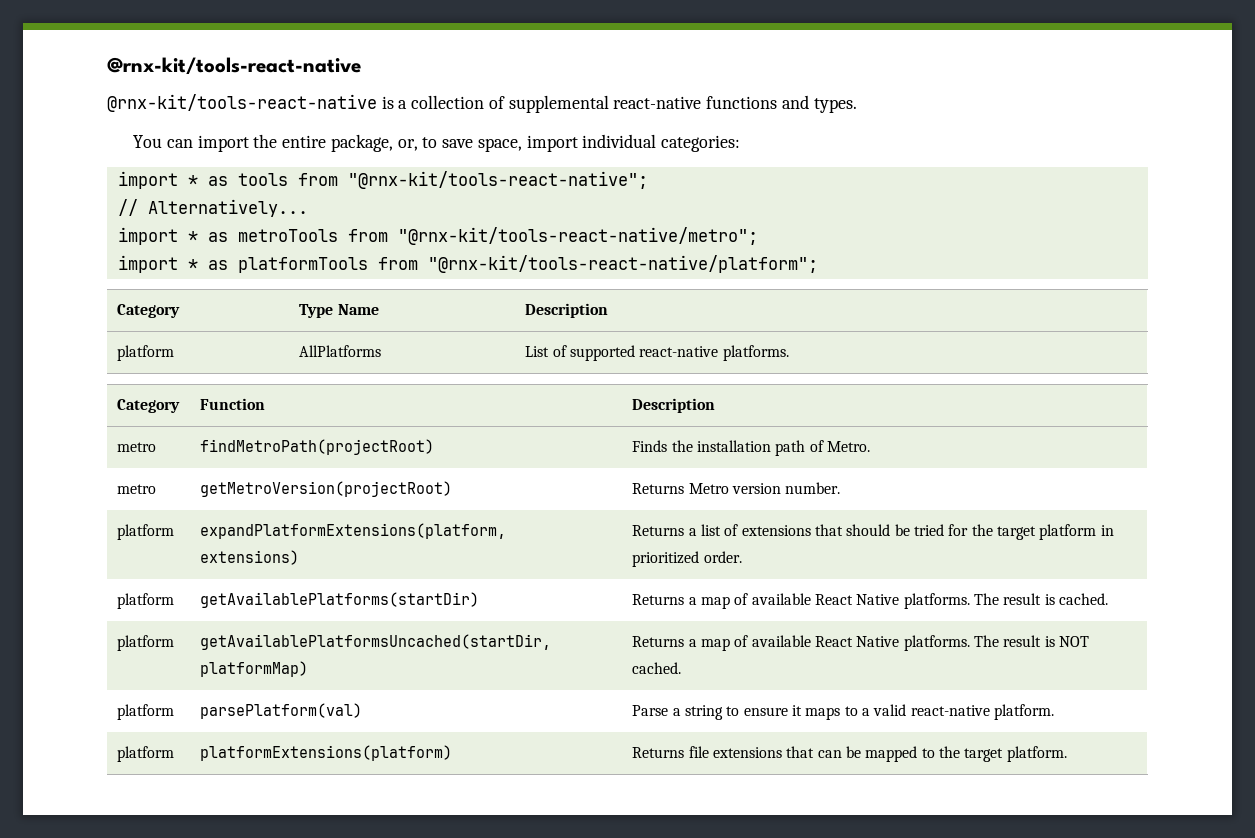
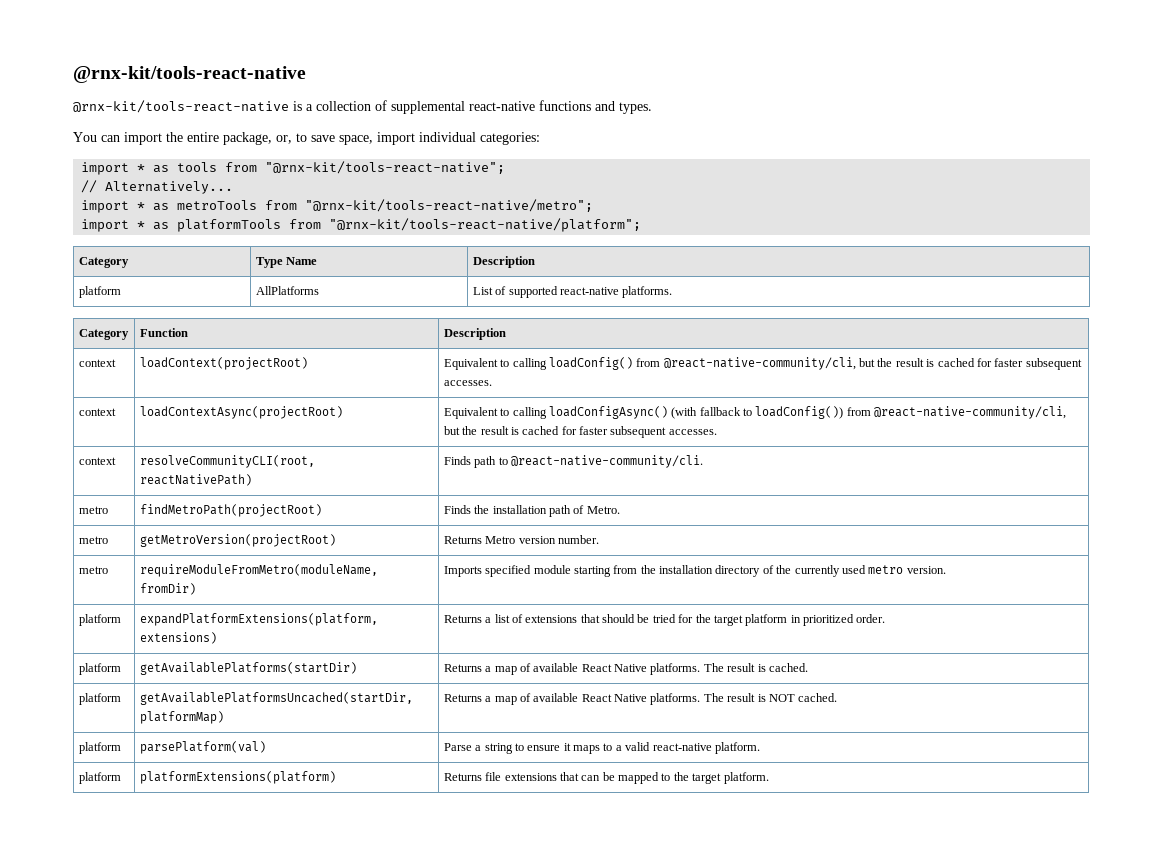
(716, 405) none -> [78,359,116,367] [139,357,308,370] [443,357,1082,370] [443,380,492,386] [78,408,116,416] [139,406,343,419] [443,406,1067,419] [443,426,717,438] [78,457,116,465] [139,455,315,468] [139,474,252,486] [443,455,703,468] // context | loadContext(projectRoot) | Equivalent to calling loadConfig() from @react-native-community/cli, but the result is cached for faster subsequent accesses. // context | loadContextAsync(projectRoot) | Equivalent to calling loadConfigAsync() (with fallback to loadConfig()) from @react-native-community/cli, but the result is cached for faster subsequent accesses. // context | resolveCommunityCLI(root, reactNativePath) | Finds path to @react-native-community/cli.
(841, 488) none -> [78,566,108,574] [139,564,378,577] [139,583,196,595] [443,565,946,577] // metro | requireModuleFromMetro(moduleName, fromDir) | Imports specified module starting from the installation directory of the currently used metro version.

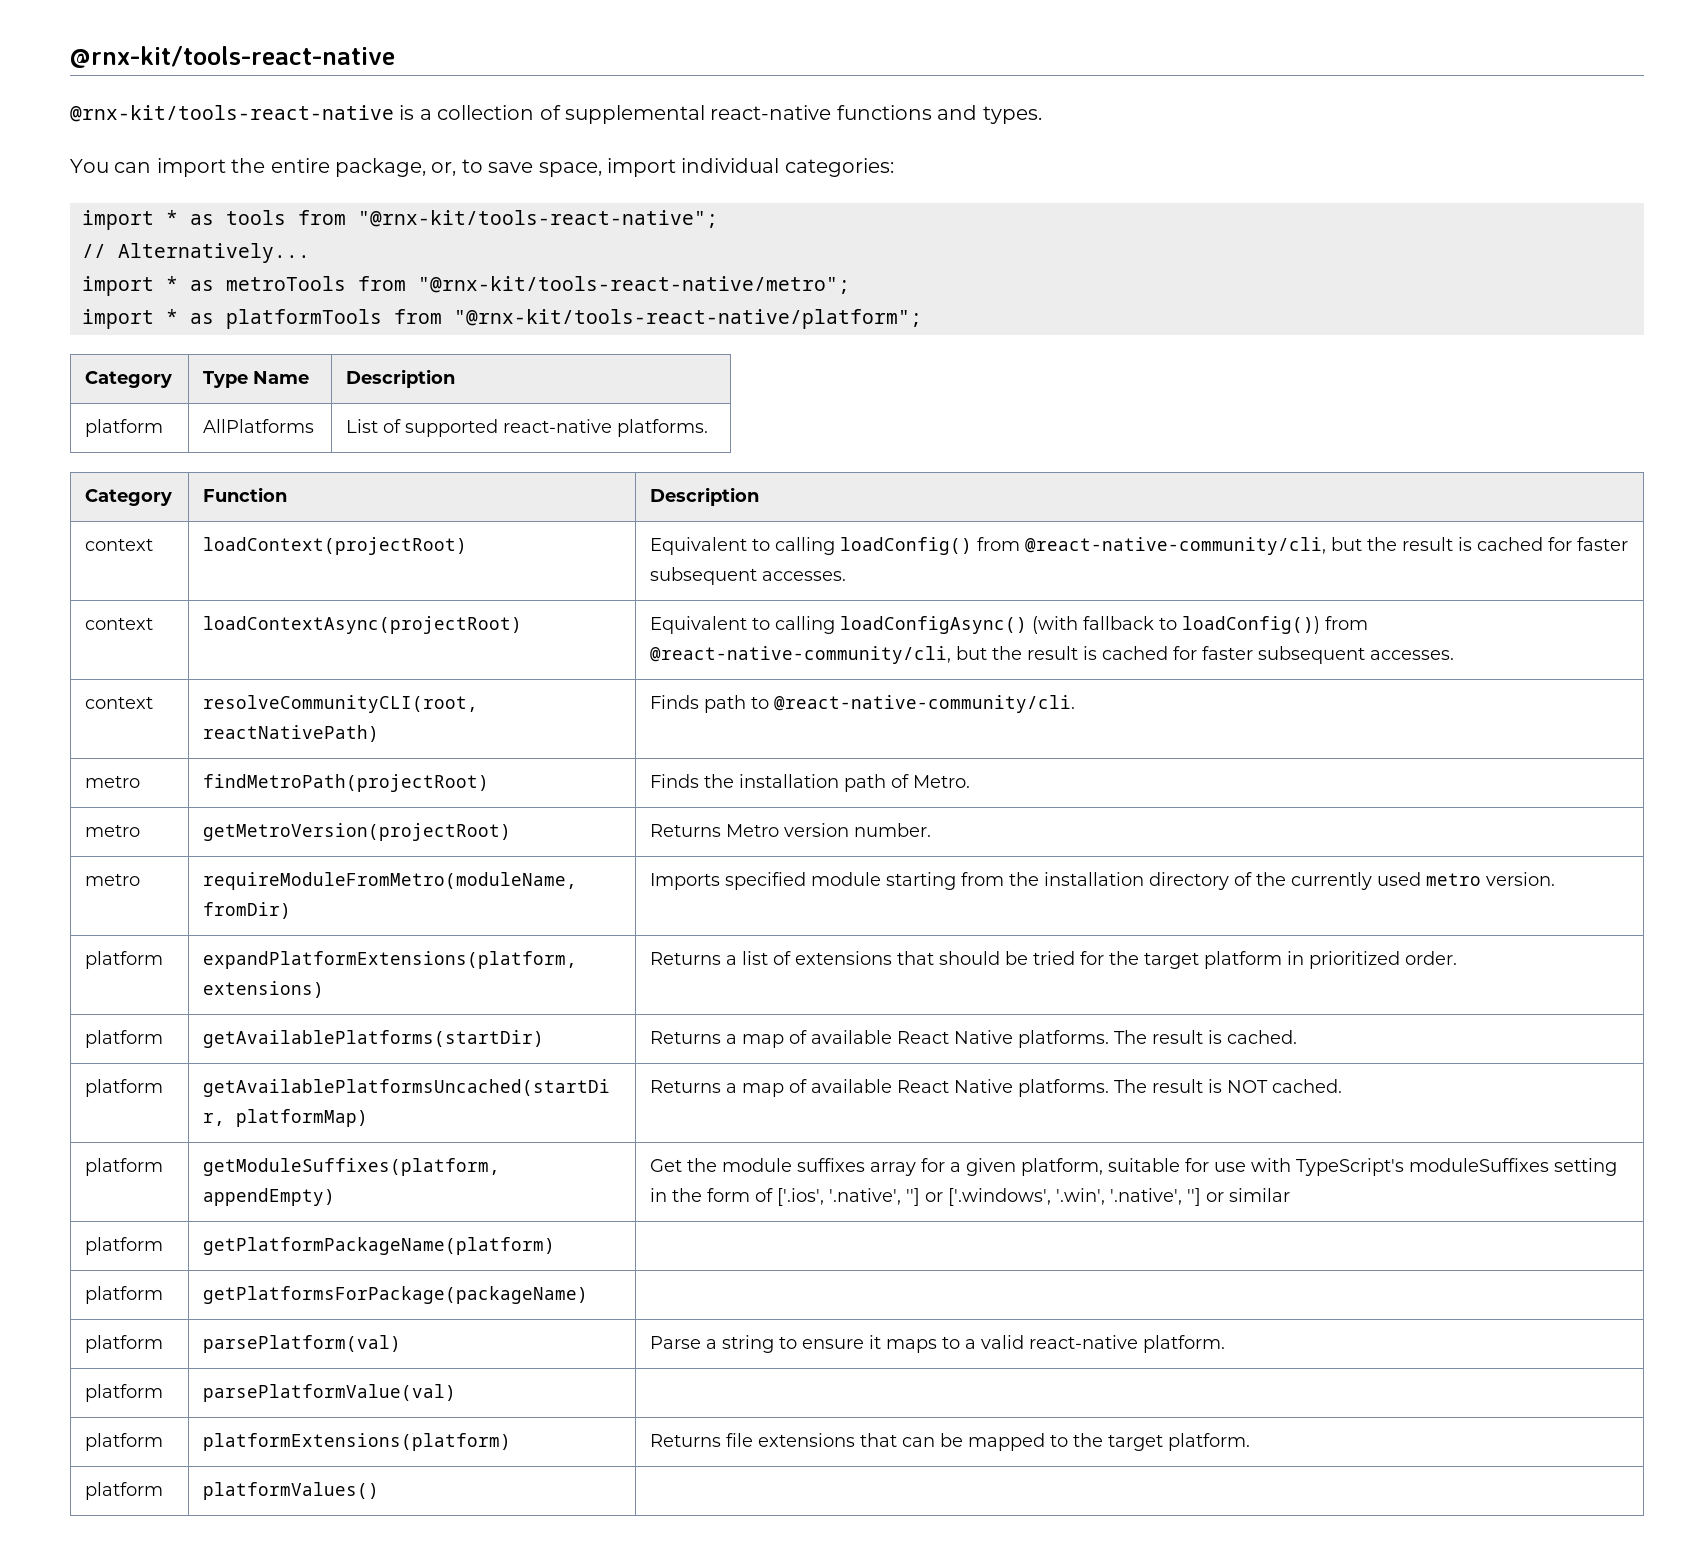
(838, 697) none -> [85,1158,164,1176] [203,1158,501,1176] [203,1188,336,1206] [650,1158,1618,1176] [650,1188,1291,1206] [85,1237,164,1255] [203,1237,556,1255] [85,1286,164,1304] [203,1286,589,1304] // platform | getModuleSuffixes(platform, appendEmpty) | Get the module suffixes array for a given platform, suitable for use with TypeScript's moduleSuffixes setting in the form of ['.ios', '.native', ''] or ['.windows', '.win', '.native', ''] or similar // platform | getPlatformPackageName(platform) | // platform | getPlatformsForPackage(packageName) |
(760, 748) none -> [85,1384,164,1402] [203,1384,457,1402] // platform | parsePlatformValue(val) |
(769, 778) none -> [85,1482,164,1500] [203,1482,380,1500] // platform | platformValues() |

